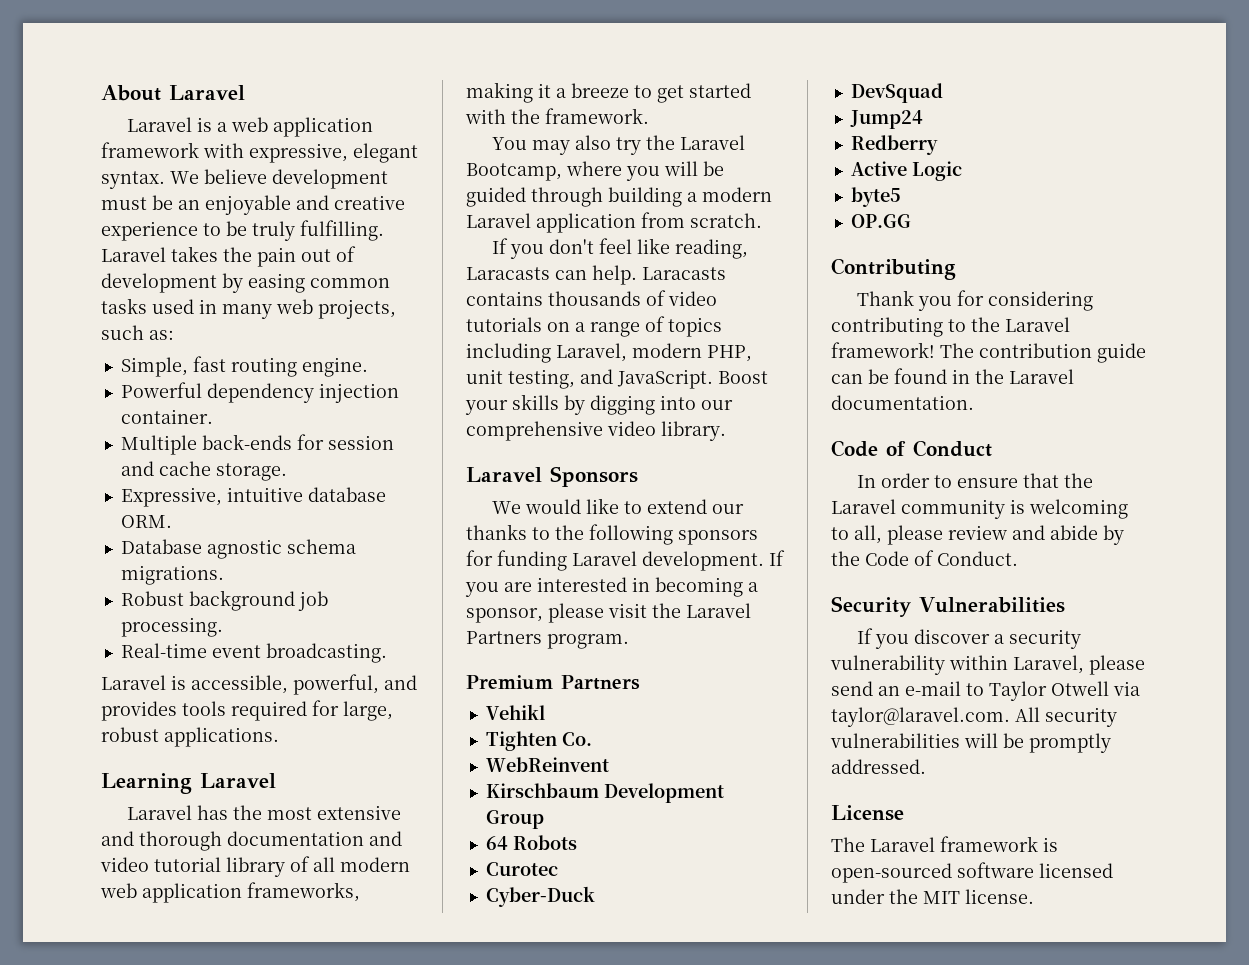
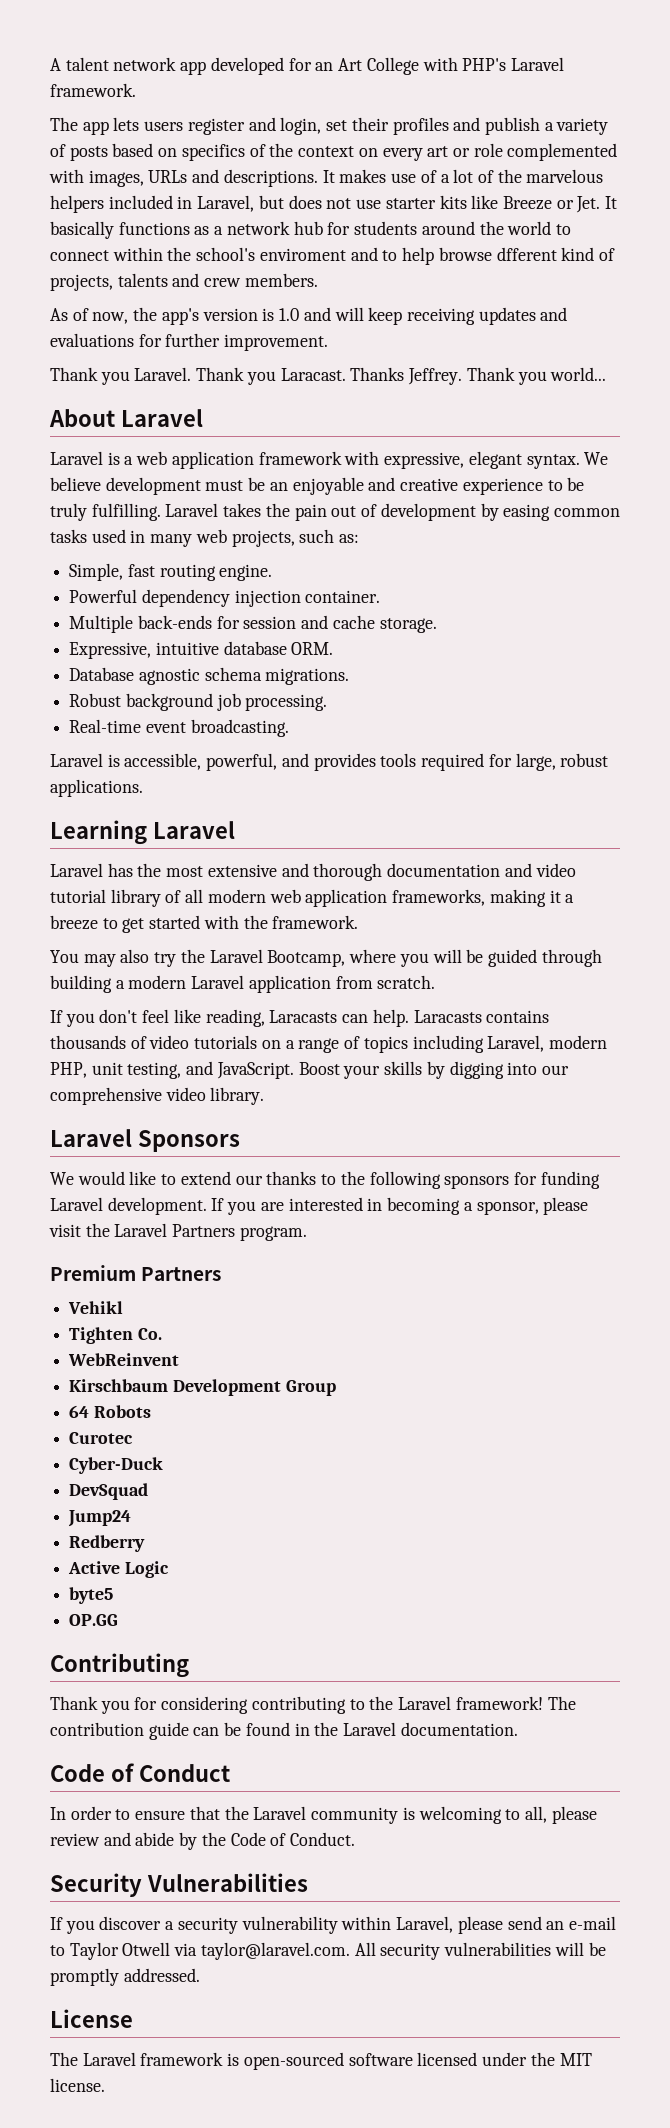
(101, 93) none -> [50,57,564,75] [50,83,136,97] [50,117,609,135] [50,143,618,161] [49,169,604,187] [50,195,618,213] [50,221,571,239] [50,247,615,265] [50,273,318,291] [50,307,568,325] [50,333,329,351] [50,367,607,385] A talent network app developed for an Art College with PHP's Laravel framework. // The app lets users register and login, set their profiles and publish a variety of posts based on specifics of the context on every art or role complemented with images, URLs and descriptions. It makes use of a lot of the marvelous helpers included in Laravel, but does not use starter kits like Breeze or Jet. It basically functions as a network hub for students around the world to connect within the school's enviroment and to help browse dfferent kind of projects, talents and crew members. // As of now, the app's version is 1.0 and will keep receiving updates and evaluations for further improvement. // Thank you Laravel. Thank you Laracast. Thanks Jeffrey. Thank you world... //

